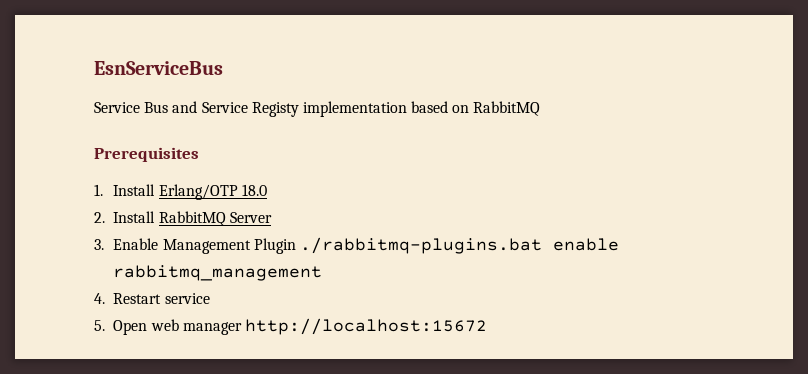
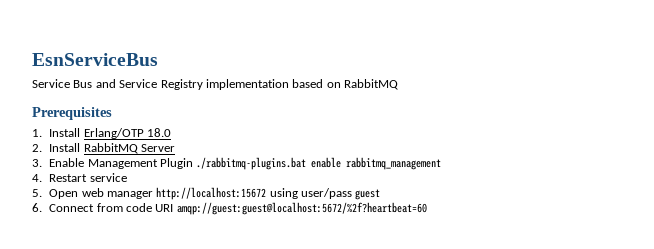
[251,102,299,117] Registy -> [160,79,203,90] Registry
(487, 326) none -> [269,188,381,200] [32,202,427,215] using user/pass guest // 6. Connect from code URI amqp://guest:guest@localhost:5672/%2f?heartbeat=60

